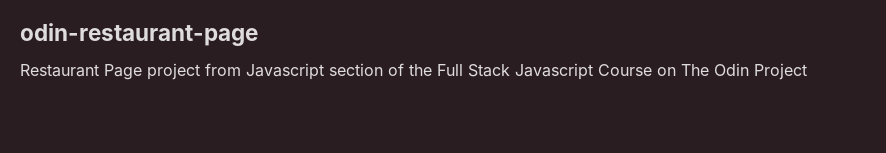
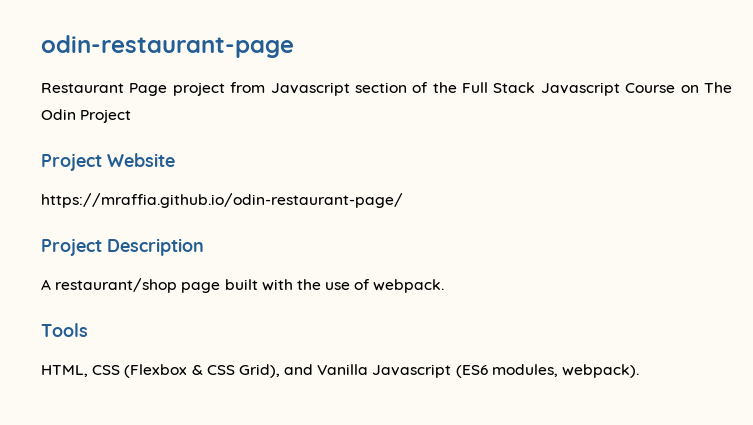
(807, 71) none -> [41,153,175,171] [41,193,403,208] [41,238,204,256] [41,278,445,293] [41,323,88,337] [41,364,640,378] // Project Website // https://mraffia.github.io/odin-restaurant-page/ // Project Description // A restaurant/shop page built with the use of webpack. // Tools // HTML, CSS (Flexbox & CSS Grid), and Vanilla Javascript (ES6 modules, webpack).

